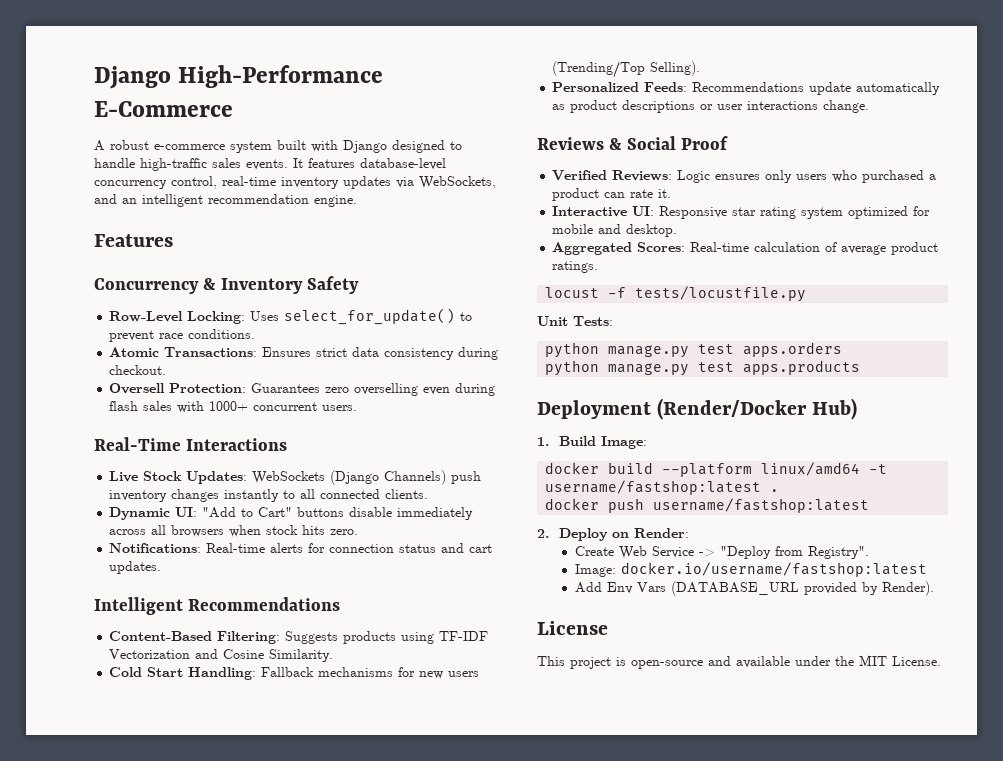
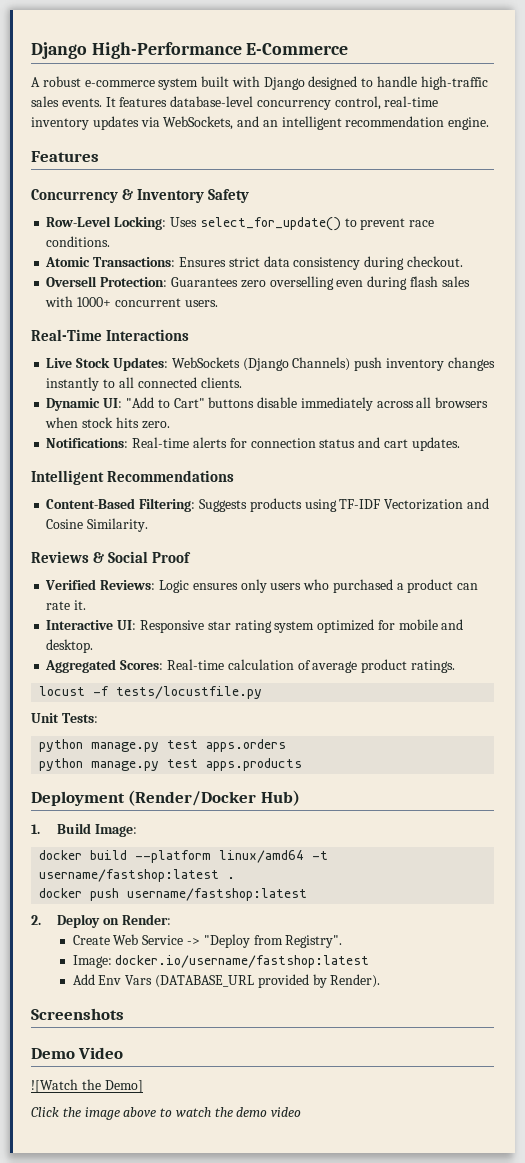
[109,667,480,680] [552,61,701,78] [552,82,941,95] [552,100,870,113] // Cold Start Handling: Fallback mechanisms for new users (Trending/Top Selling). // Personalized Feeds: Recommendations update automatically as product descriptions or user interactions change. -> (149, 525) none
[537,621,608,635] [537,655,941,669] License // This project is open-source and available under the MIT License. -> [31,1008,124,1020] [31,1047,124,1059] [31,1079,143,1093] [31,1107,302,1120] Screenshots // Demo Video // ![Watch the Demo] // Click the image above to watch the demo video

